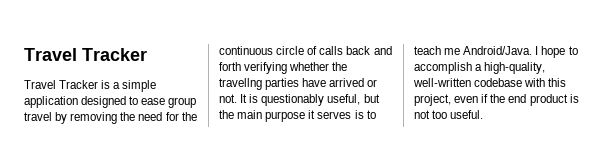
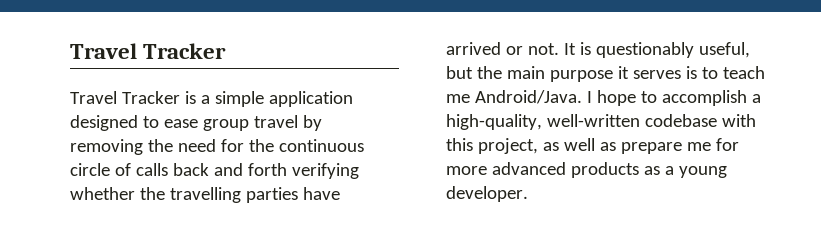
[219,78,262,90] travellng -> [169,187,241,203] travelling
[454,94,579,106] [414,110,484,119] even if the end product is not too useful. -> [542,138,739,154] [446,162,727,178] [446,186,528,202] as well as prepare me for more advanced products as a young developer.

